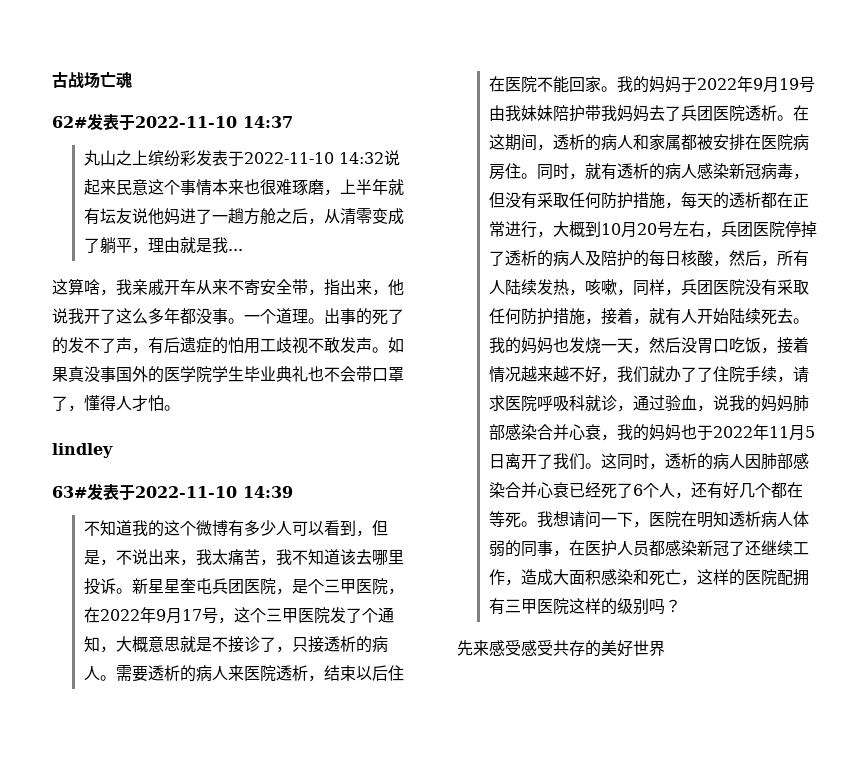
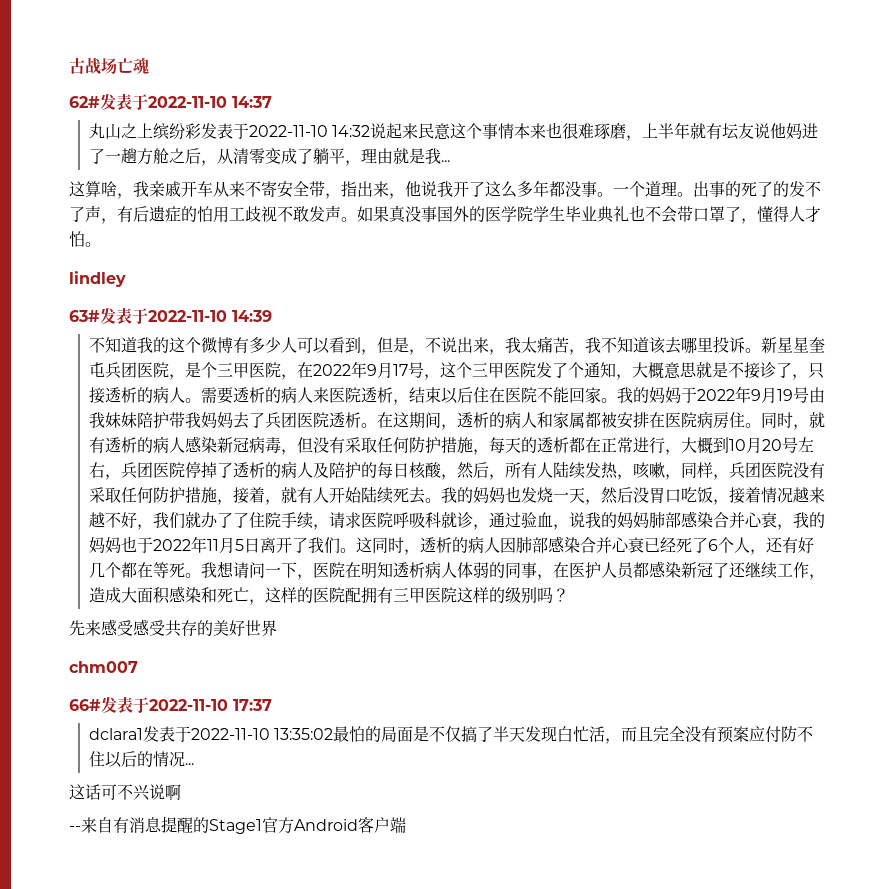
(665, 648) none -> [69,661,138,673] [69,696,272,713] [88,725,814,744] [88,751,194,768] [69,784,181,801] [69,816,406,834] // chm007 // 66#发表于2022-11-10 17:37 // dclara1发表于2022-11-10 13:35:02最怕的局面是不仅搞了半天发现白忙活，而且完全没有预案应付防不住以后的情况... // 这话可不兴说啊 // --来自有消息提醒的Stage1官方Android客户端

